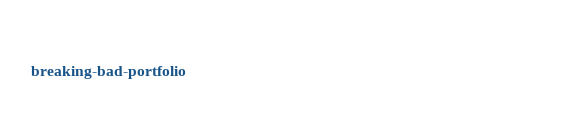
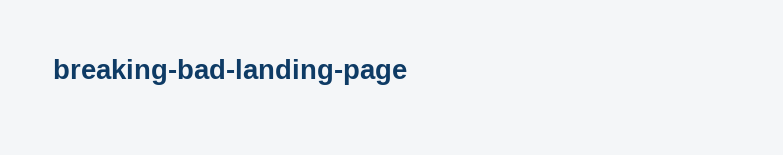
[31,66,186,79] breaking-bad-portfolio -> [53,59,407,85] breaking-bad-landing-page

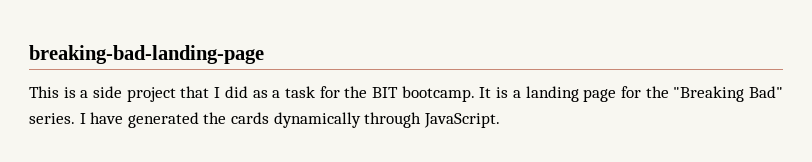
(407, 72) none -> [29,86,783,102] [29,112,500,128] // This is a side project that I did as a task for the BIT bootcamp. It is a landing page for the "Breaking Bad" series. I have generated the cards dynamically through JavaScript.

